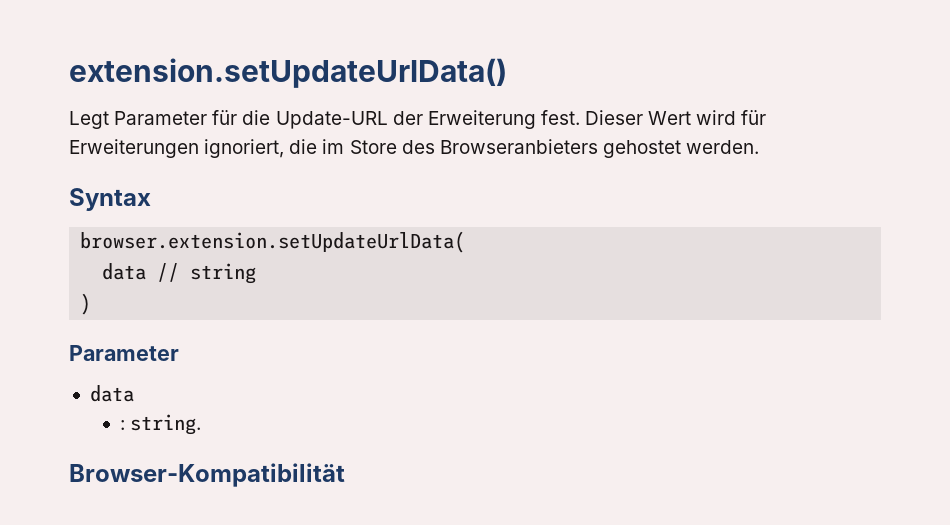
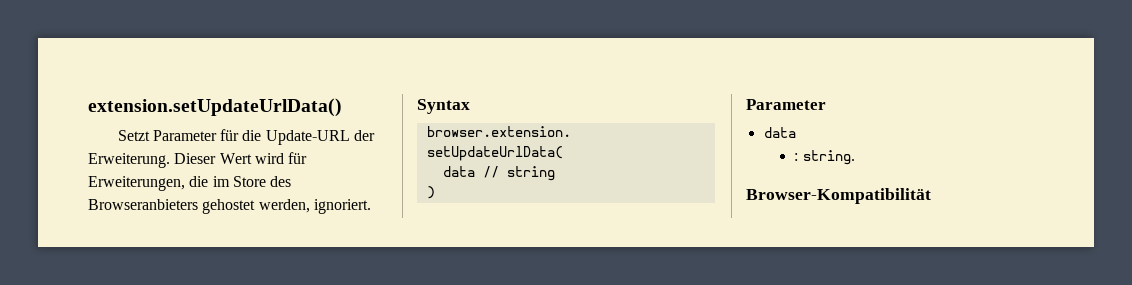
[69,111,109,129] Legt -> [117,130,150,141] Setzt
[427,110,580,129] Erweiterung fest. -> [88,153,170,168] Erweiterung.
[69,139,285,158] Erweiterungen ignoriert, -> [88,176,185,191] Erweiterungen,
[686,140,760,154] werden. -> [258,199,371,214] werden, ignoriert.

